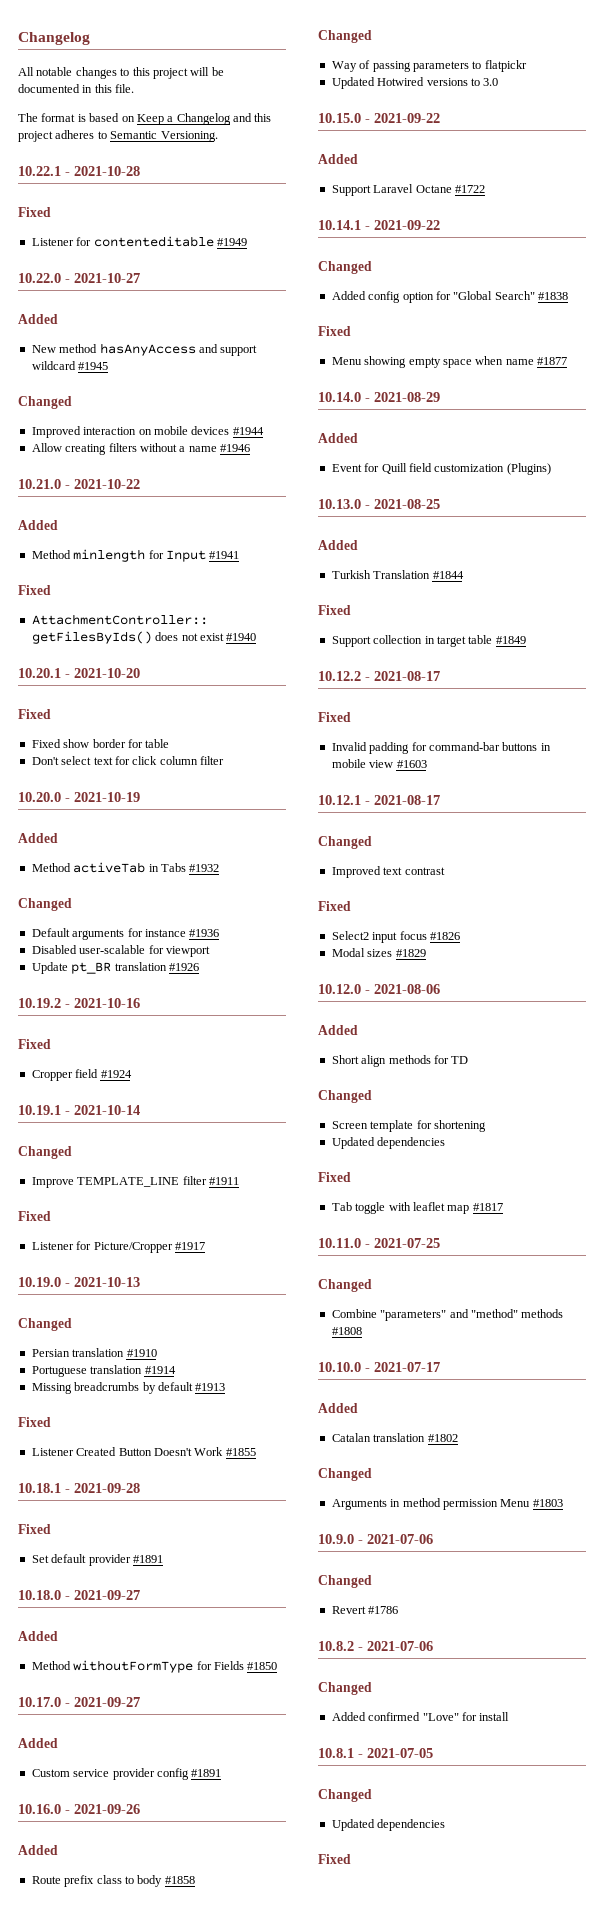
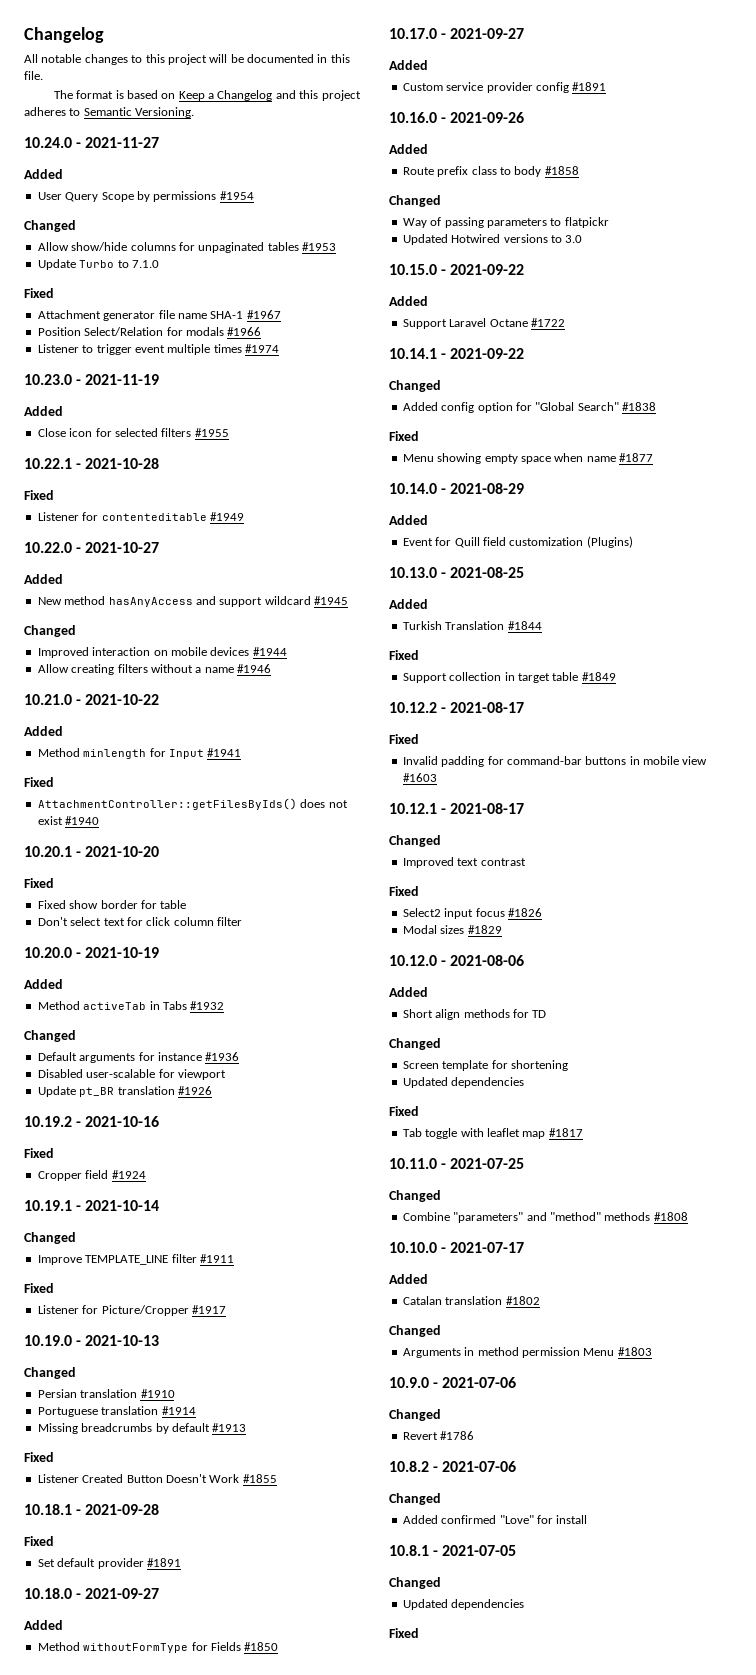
(218, 136) none -> [24,137,160,148] [24,169,63,179] [37,191,254,202] [24,220,76,232] [37,242,336,253] [37,259,159,270] [24,288,54,298] [37,310,281,321] [37,327,262,336] [37,344,279,355] [24,374,160,385] [24,406,63,416] [37,428,229,437] // 10.24.0 - 2021-11-27 // Added // User Query Scope by permissions #1954 // Changed // Allow show/hide columns for unpaginated tables #1953 // Update Turbo to 7.1.0 // Fixed // Attachment generator file name SHA-1 #1967 // Position Select/Relation for modals #1966 // Listener to trigger event multiple times #1974 // 10.23.0 - 2021-11-19 // Added // Close icon for selected filters #1955

